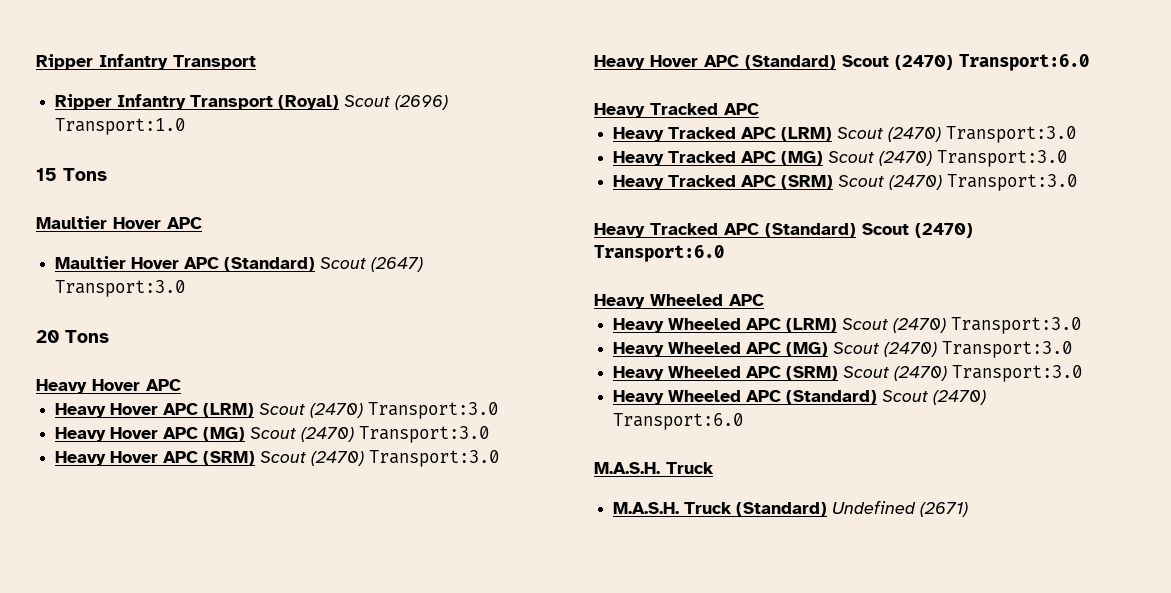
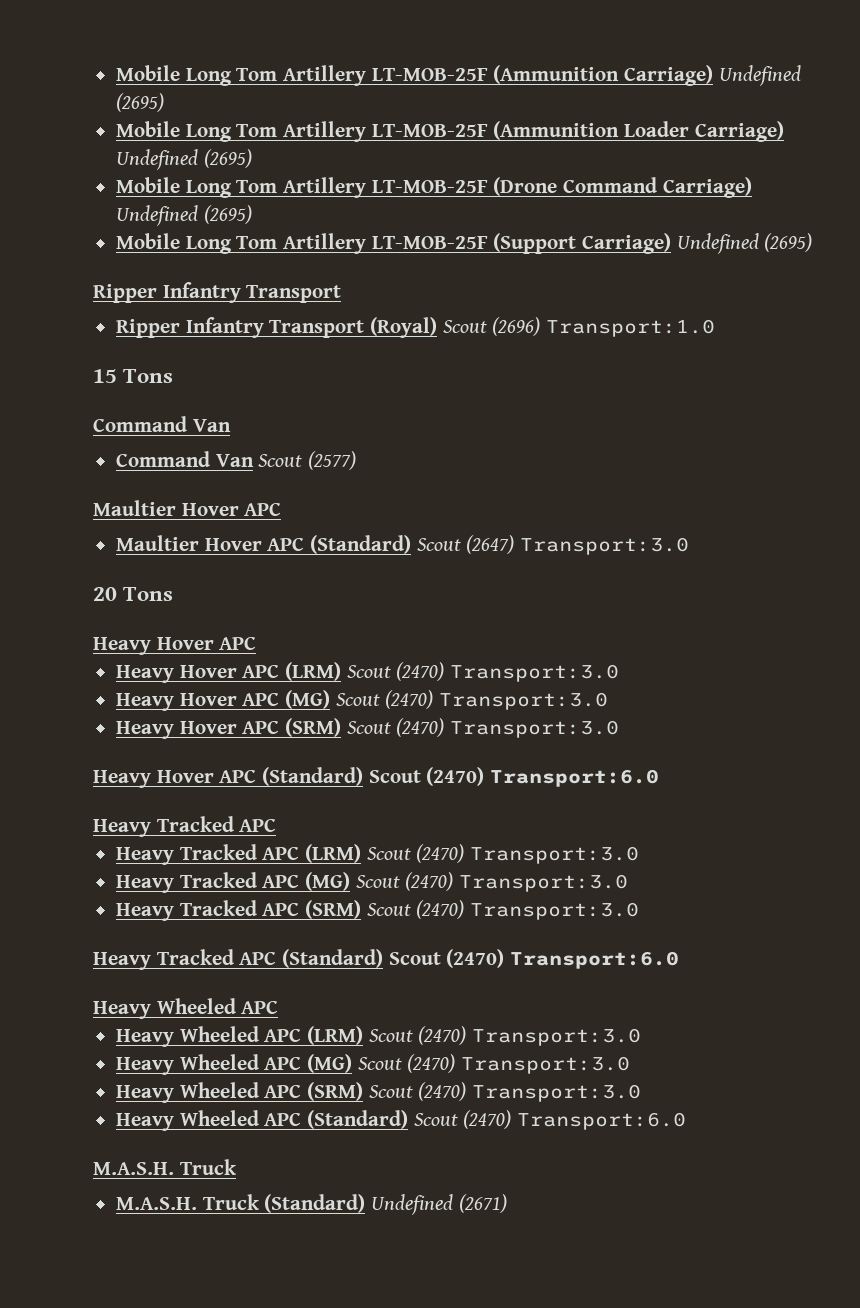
(36, 62) none -> [116,65,801,86] [116,93,165,112] [116,121,784,142] [116,149,252,170] [116,177,752,198] [116,205,252,226] [116,233,813,254] Mobile Long Tom Artillery LT-MOB-25F (Ammunition Carriage) Undefined (2695) // Mobile Long Tom Artillery LT-MOB-25F (Ammunition Loader Carriage) Undefined (2695) // Mobile Long Tom Artillery LT-MOB-25F (Drone Command Carriage) Undefined (2695) // Mobile Long Tom Artillery LT-MOB-25F (Support Carriage) Undefined (2695) //
(107, 174) none -> [93,416,231,432] [116,451,357,470] // Command Van // Command Van Scout (2577)

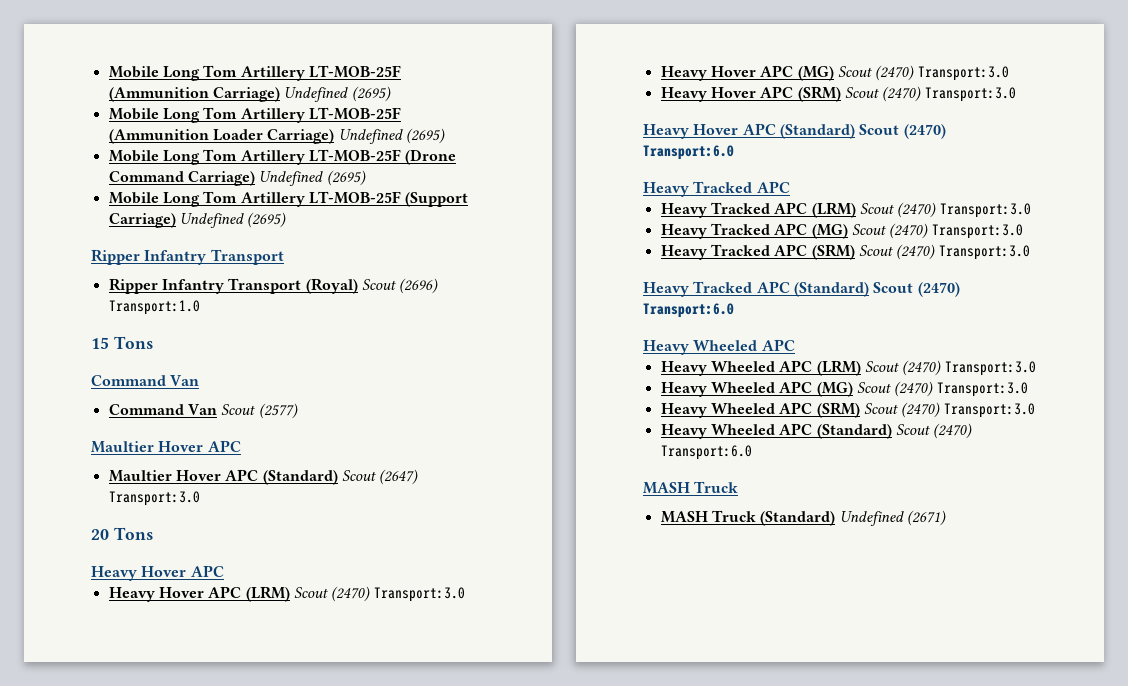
[93,1162,174,1175] M.A.S.H. -> [643,482,690,494] MASH
[116,1197,198,1210] M.A.S.H. -> [660,511,708,523] MASH

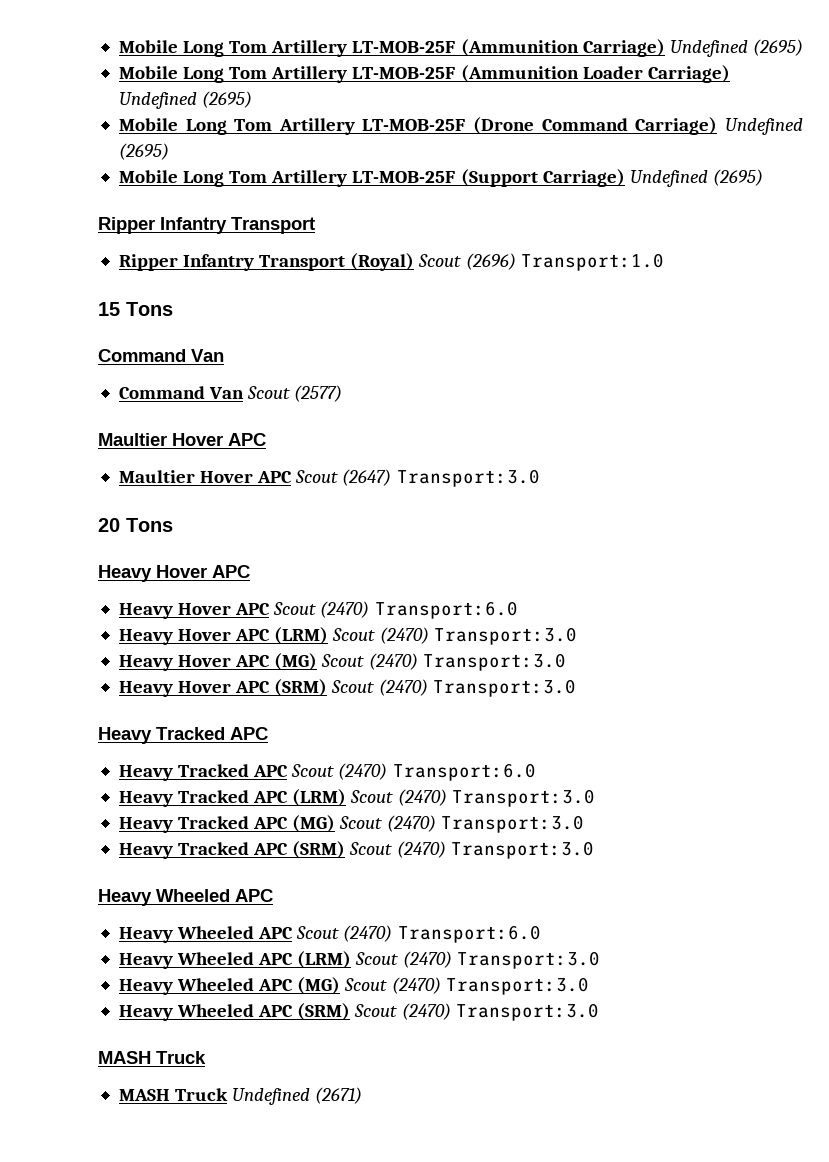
[262,470,338,485] (Standard) -> (293, 477) none
(224, 571) none -> [118,601,518,619] // Heavy Hover APC Scout (2470) Transport:6.0
[693,123,946,139] [643,145,734,160] [643,181,790,197] Hover APC (Standard) Scout (2470) Transport:6.0 // Heavy Tracked APC -> [156,727,268,740] [118,763,536,781] Tracked APC // Heavy Tracked APC Scout (2470) Transport:6.0
[693,281,960,297] [643,303,734,318] [643,339,795,355] Tracked APC (Standard) Scout (2470) Transport:6.0 // Heavy Wheeled APC -> [156,889,273,902] [118,925,541,943] Wheeled APC // Heavy Wheeled APC Scout (2470) Transport:6.0
[660,423,973,439] [660,445,752,460] // Heavy Wheeled APC (Standard) Scout (2470) Transport:6.0 -> (599, 1012) none
[760,511,836,526] (Standard) -> (229, 1094) none

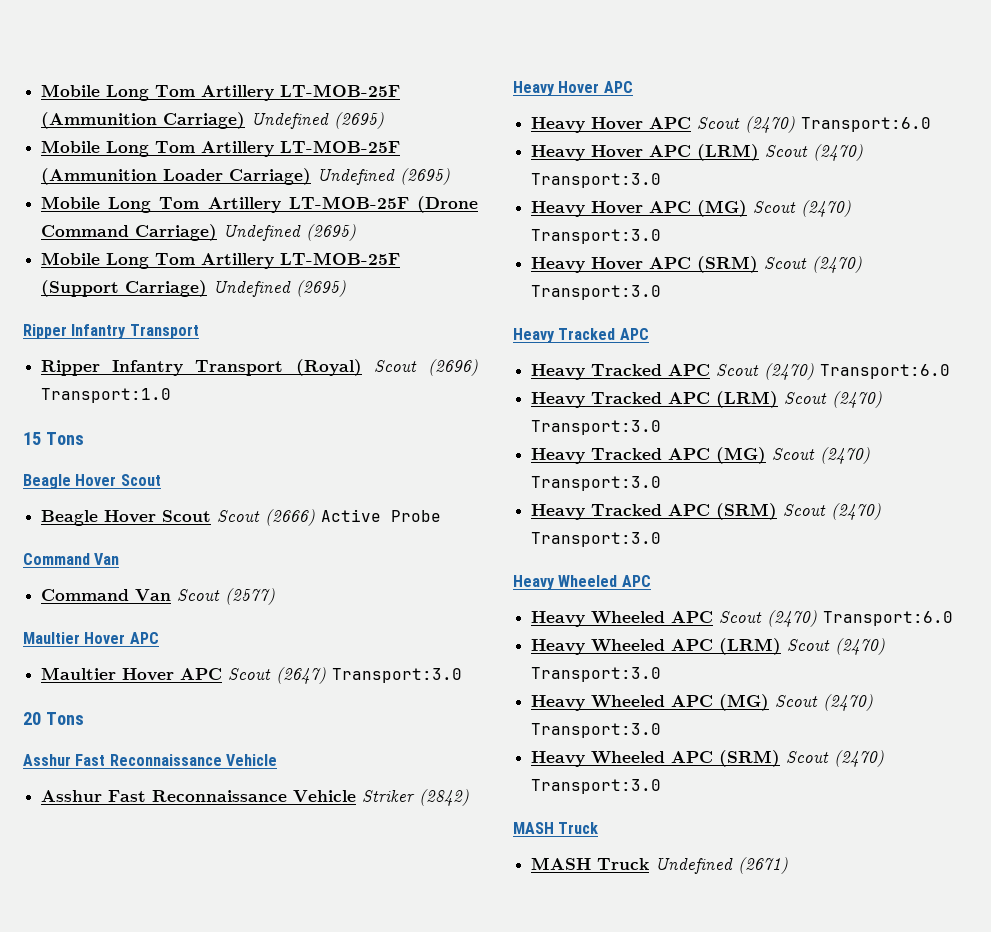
(173, 309) none -> [23,474,161,489] [41,509,442,526] // Beagle Hover Scout // Beagle Hover Scout Scout (2666) Active Probe
(173, 525) none -> [23,754,277,766] [41,789,470,806] // Asshur Fast Reconnaissance Vehicle // Asshur Fast Reconnaissance Vehicle Striker (2842)

